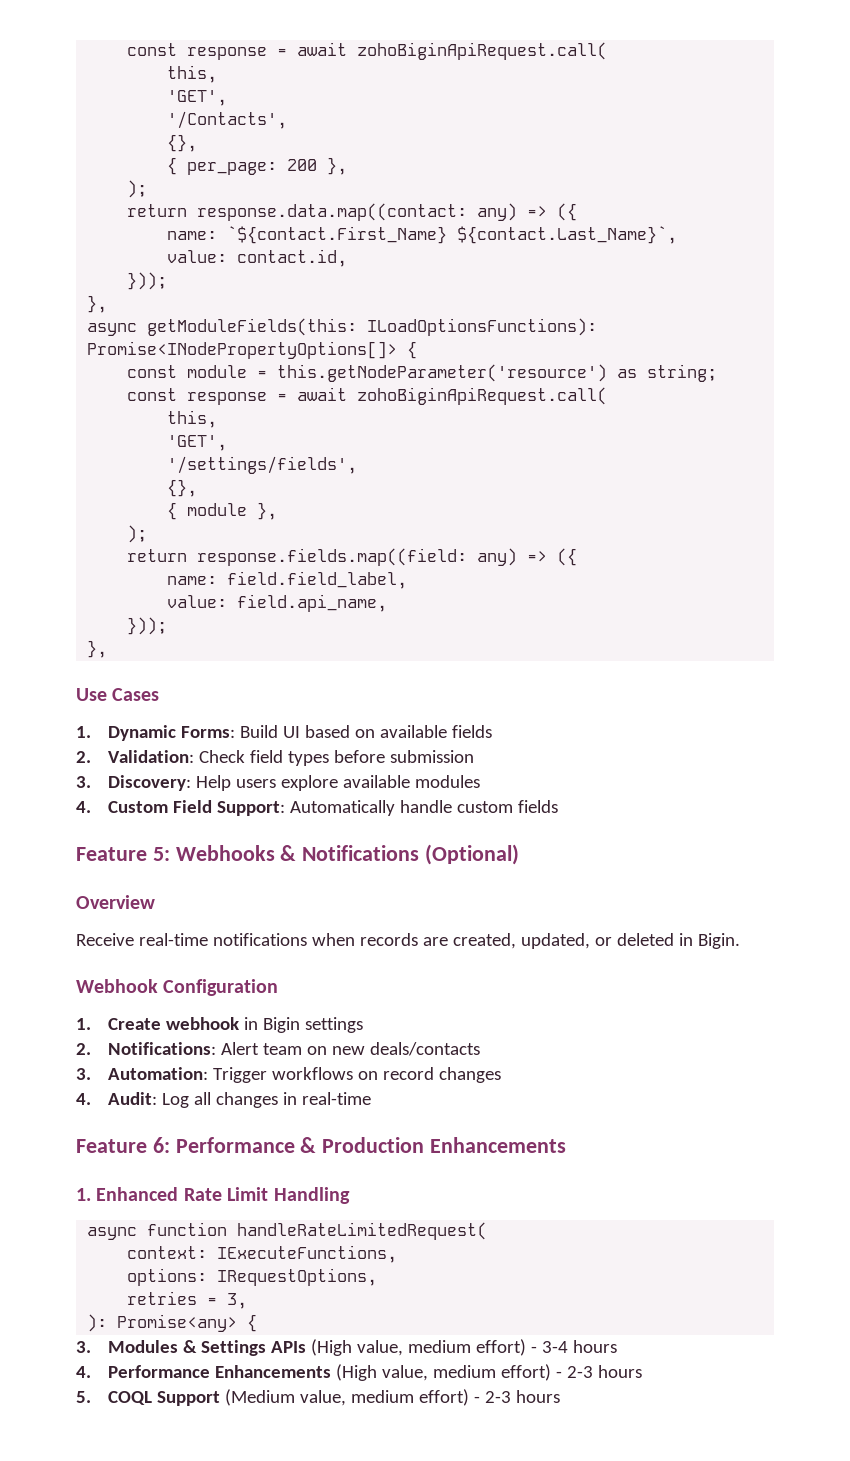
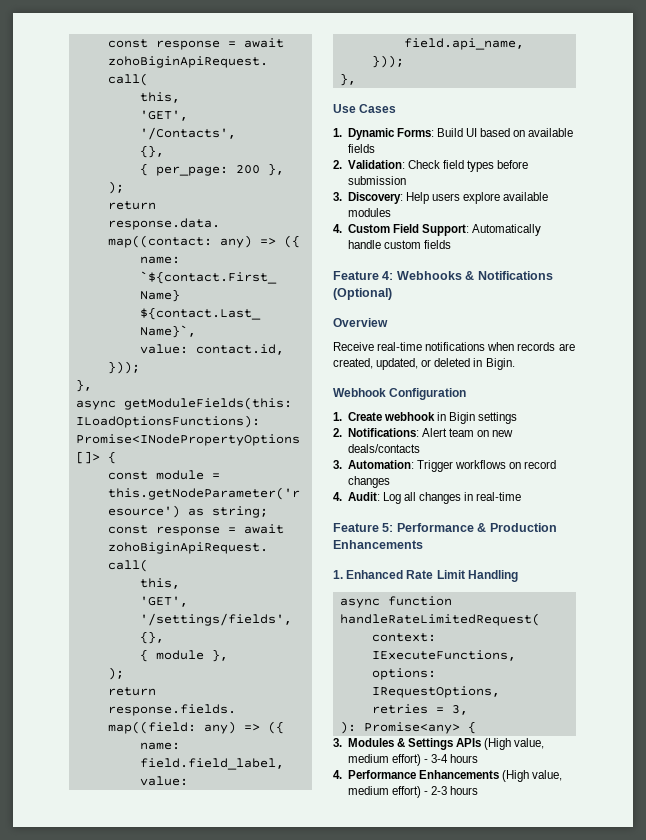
[152,847,170,861] 5: -> [382,271,394,280] 4:
[152,1137,170,1153] 6: -> [382,523,394,532] 5:
[76,1389,561,1406] // 5. COQL Support (Medium value, medium effort) - 2-3 hours -> (479, 790) none

